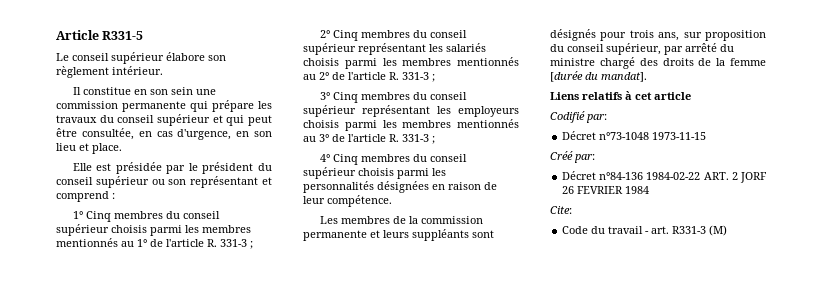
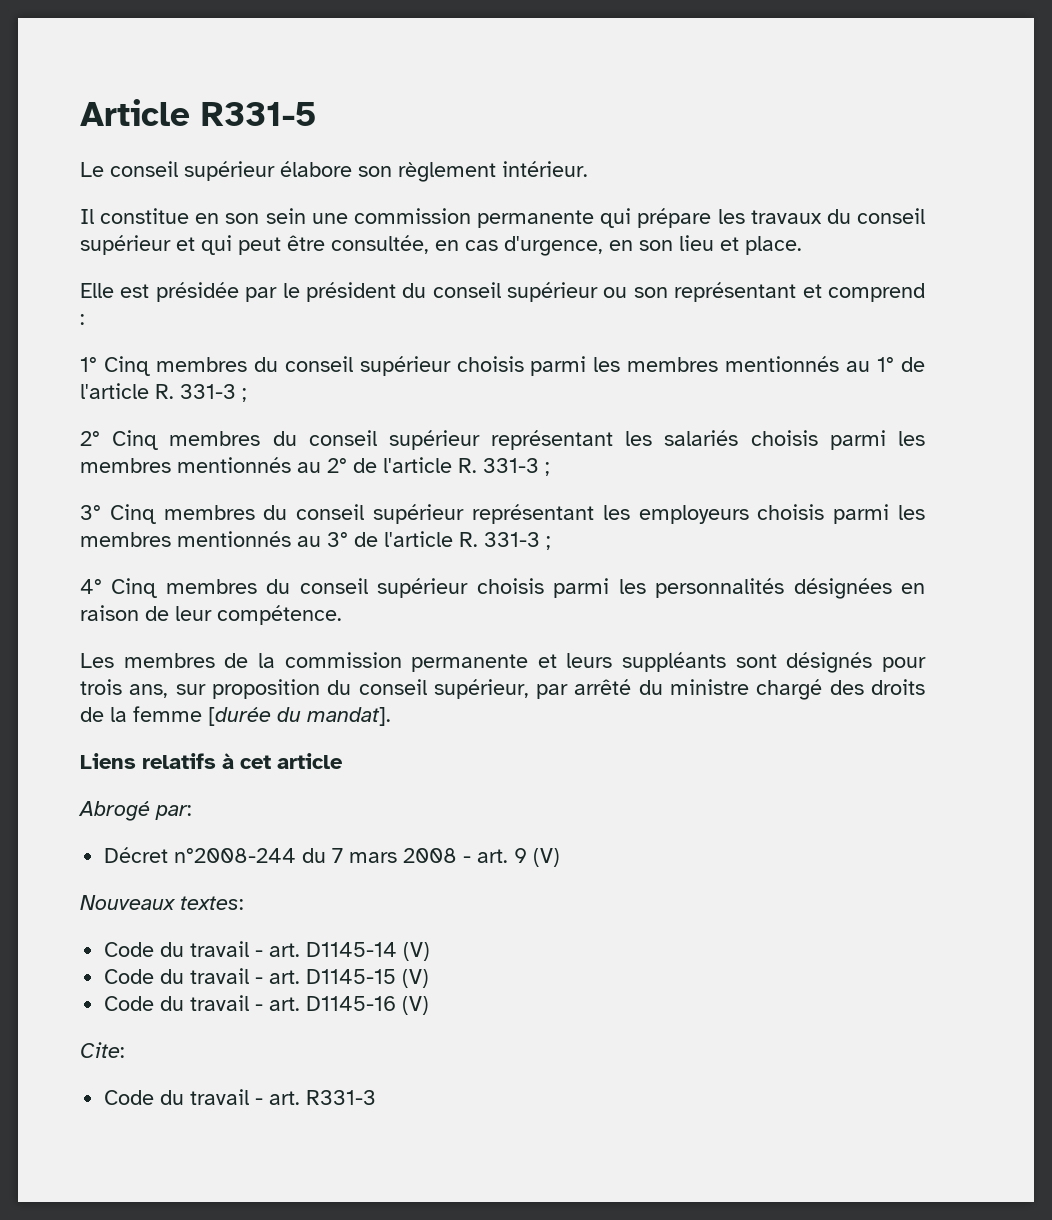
[550,111,607,123] [562,131,707,140] [550,151,595,163] [562,171,767,183] [562,186,650,194] Codifié par: // Décret n°73-1048 1973-11-15 // Créé par: // Décret n°84-136 1984-02-22 ART. 2 JORF 26 FEVRIER 1984 -> [78,801,192,821] [104,847,561,867] [80,895,244,910] [104,941,431,961] [104,968,430,988] [104,995,430,1015] Abrogé par: // Décret n°2008-244 du 7 mars 2008 - art. 9 (V) // Nouveaux textes: // Code du travail - art. D1145-14 (V) // Code du travail - art. D1145-15 (V) // Code du travail - art. D1145-16 (V)
[709,225,728,236] (M) -> (377, 1097) none

